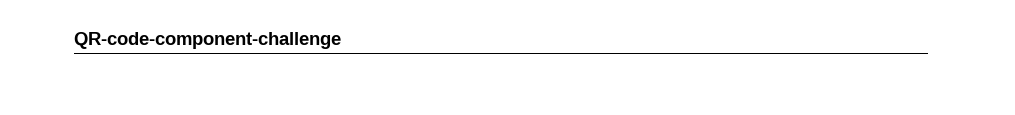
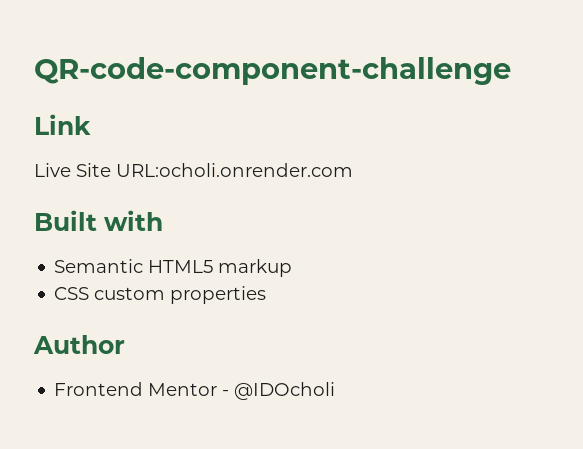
(341, 40) none -> [34,114,91,135] [34,163,353,177] [34,210,163,231] [54,259,293,277] [54,286,267,304] [33,335,125,354] [54,382,336,400] // Link // Live Site URL:ocholi.onrender.com // Built with // Semantic HTML5 markup // CSS custom properties // Author // Frontend Mentor - @IDOcholi

